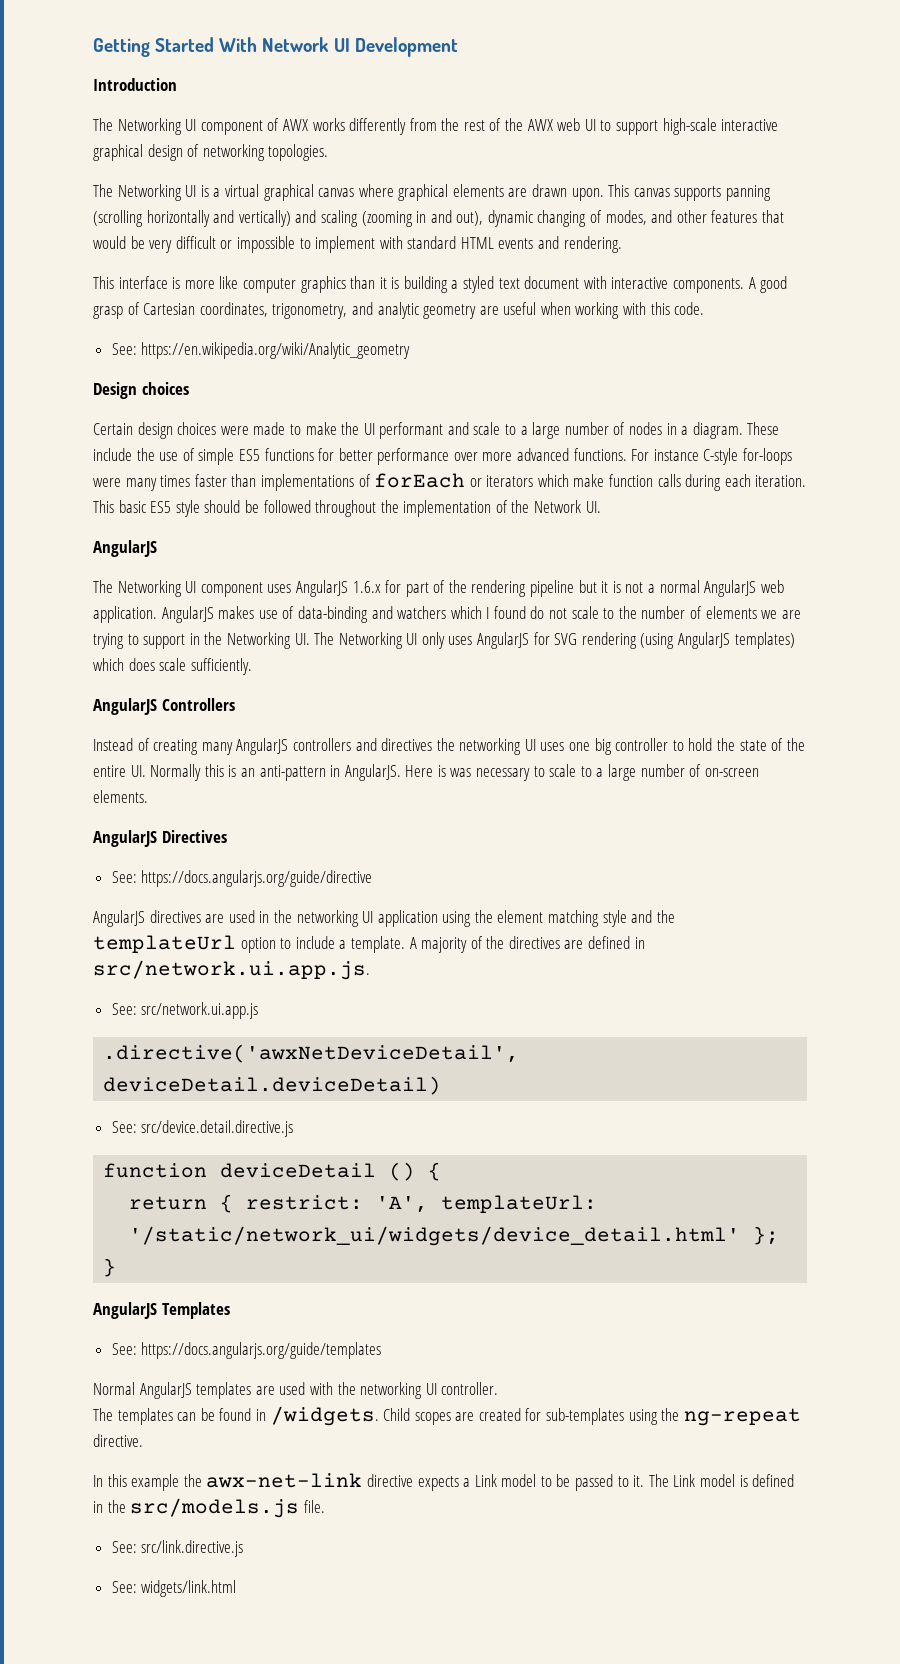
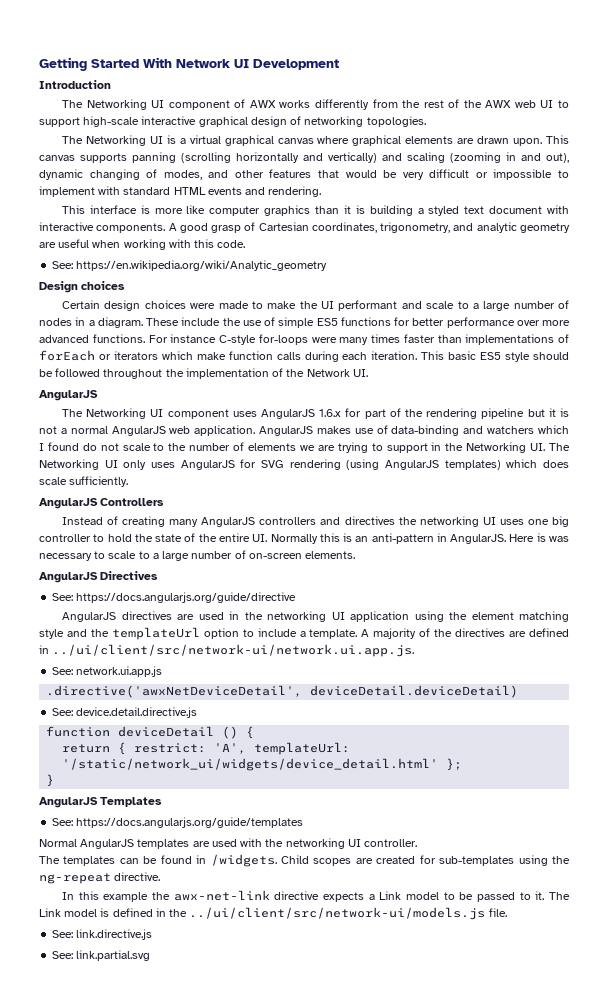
[93,960,370,980] [111,1002,259,1019] src/network.ui.app.js. // See: src/network.ui.app.js -> [52,644,415,657] [52,666,163,677] ../ui/client/src/network-ui/network.ui.app.js. // See: network.ui.app.js
[141,1120,294,1137] src/device.detail.directive.js -> [76,707,198,718] device.detail.directive.js
[130,1498,300,1518] src/models.js -> [189,907,486,920] ../ui/client/src/network-ui/models.js
[141,1540,244,1557] [111,1580,237,1597] src/link.directive.js // See: widgets/link.html -> [76,929,153,940] [52,950,151,961] link.directive.js // See: link.partial.svg

